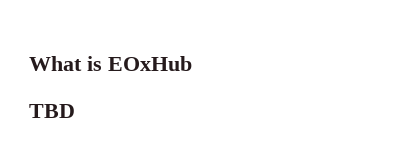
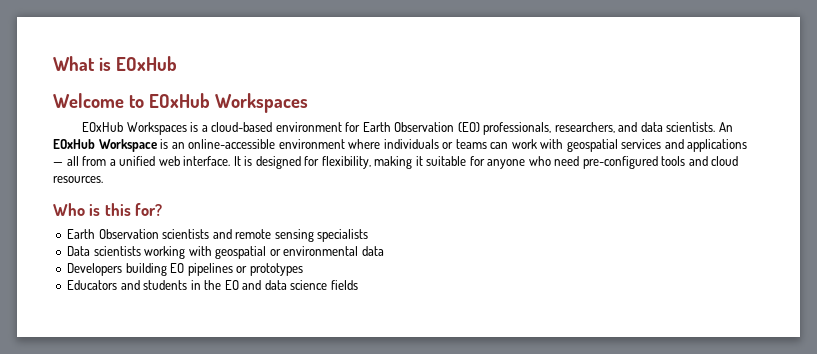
[29,104,75,118] TBD -> [53,93,308,113] [82,122,733,135] [53,139,748,152] [53,156,739,169] [53,176,103,183] [53,203,163,216] [67,229,369,242] [67,246,384,259] [67,263,303,276] [67,280,358,290] Welcome to EOxHub Workspaces // EOxHub Workspaces is a cloud-based environment for Earth Observation (EO) professionals, researchers, and data scientists. An EOxHub Workspace is an online-accessible environment where individuals or teams can work with geospatial services and applications — all from a unified web interface. It is designed for flexibility, making it suitable for anyone who need pre-configured tools and cloud resources. // Who is this for? // Earth Observation scientists and remote sensing specialists // Data scientists working with geospatial or environmental data // Developers building EO pipelines or prototypes // Educators and students in the EO and data science fields

